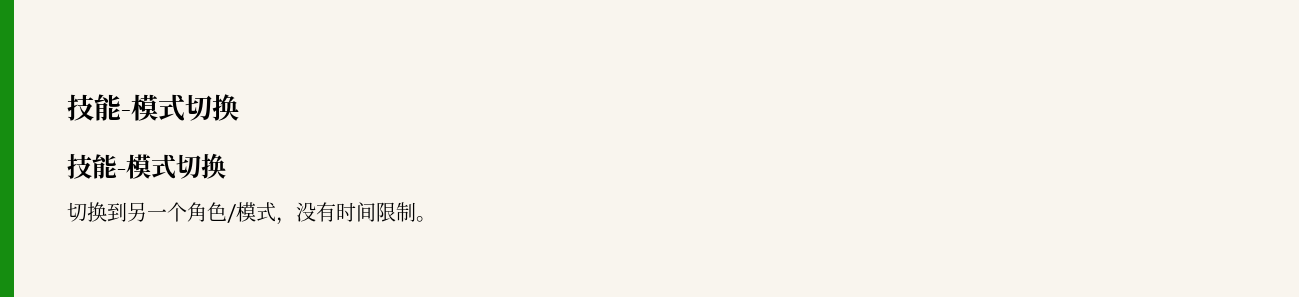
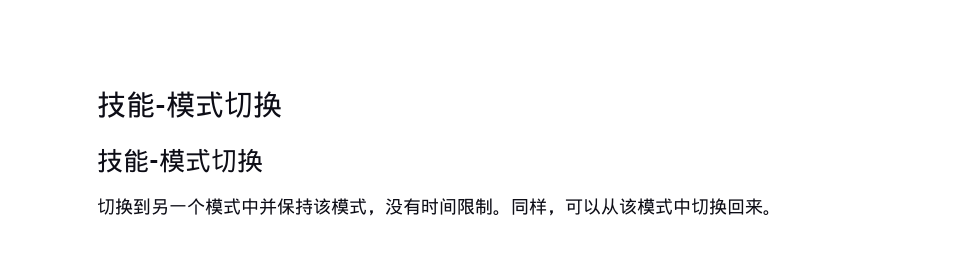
[187,202,236,223] 角色/ -> [205,198,331,215] 模式中并保持该
(436, 219) none -> [511,198,781,216] 同样，可以从该模式中切换回来。

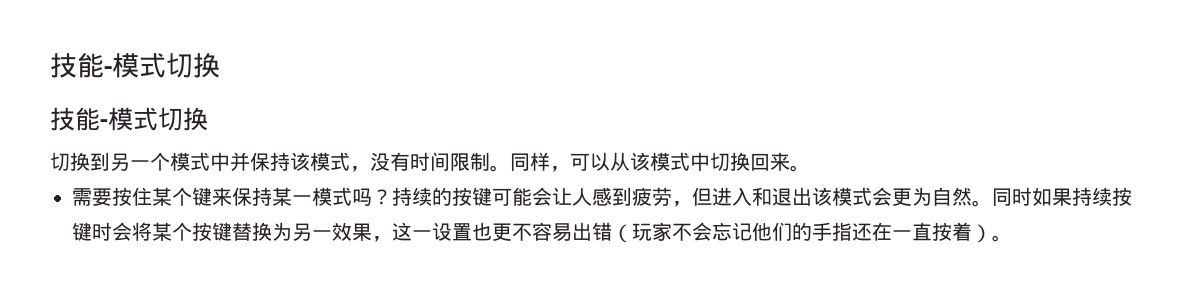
(781, 213) none -> [72,187,1132,207] [72,222,1012,243] // 需要按住某个键来保持某一模式吗？持续的按键可能会让人感到疲劳，但进入和退出该模式会更为自然。同时如果持续按键时会将某个按键替换为另一效果，这一设置也更不容易出错（玩家不会忘记他们的手指还在一直按着）。

